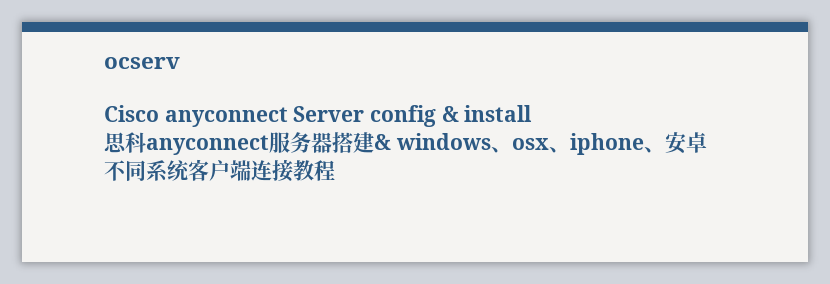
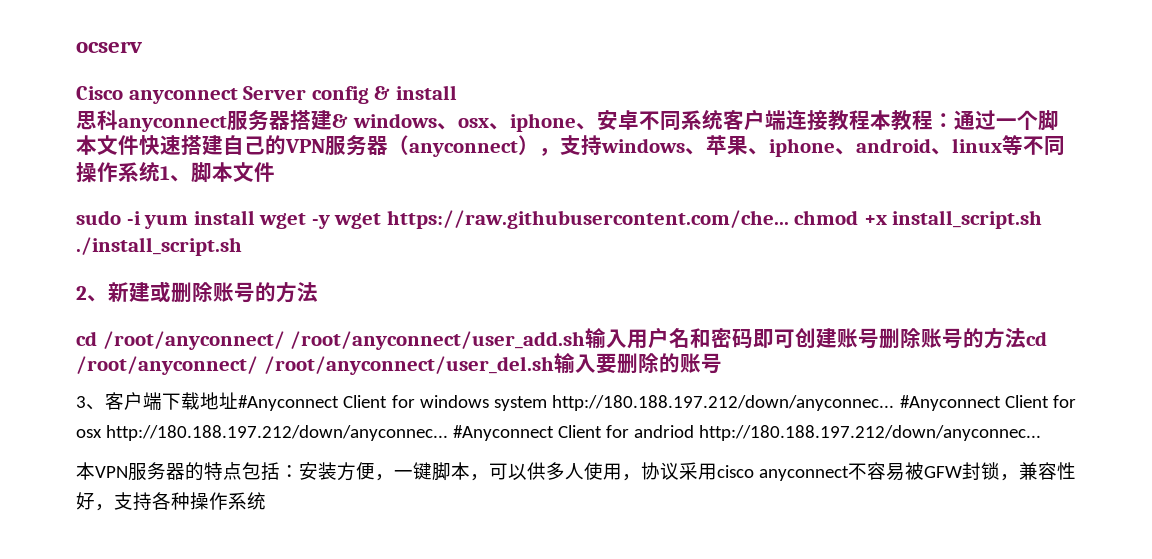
(335, 170) none -> [869,110,1059,131] [76,135,1065,157] [76,161,275,183] [76,210,1043,229] [76,237,242,256] [76,281,318,303] [76,327,1048,350] [76,353,722,375] [76,392,1076,411] [76,425,1041,441] [76,462,1076,481] [76,492,266,511] 本教程：通过一个脚本文件快速搭建自己的VPN服务器（anyconnect），支持windows、苹果、iphone、android、linux等不同操作系统1、脚本文件 // sudo -i yum install wget -y wget https://raw.githubusercontent.com/che... chmod +x install_script.sh ./install_script.sh // 2、新建或删除账号的方法 // cd /root/anyconnect/ /root/anyconnect/user_add.sh输入用户名和密码即可创建账号删除账号的方法cd /root/anyconnect/ /root/anyconnect/user_del.sh输入要删除的账号 // 3、客户端下载地址#Anyconnect Client for windows system http://180.188.197.212/down/anyconnec... #Anyconnect Client for osx http://180.188.197.212/down/anyconnec... #Anyconnect Client for andriod http://180.188.197.212/down/anyconnec... // 本VPN服务器的特点包括：安装方便，一键脚本，可以供多人使用，协议采用cisco anyconnect不容易被GFW封锁，兼容性好，支持各种操作系统

